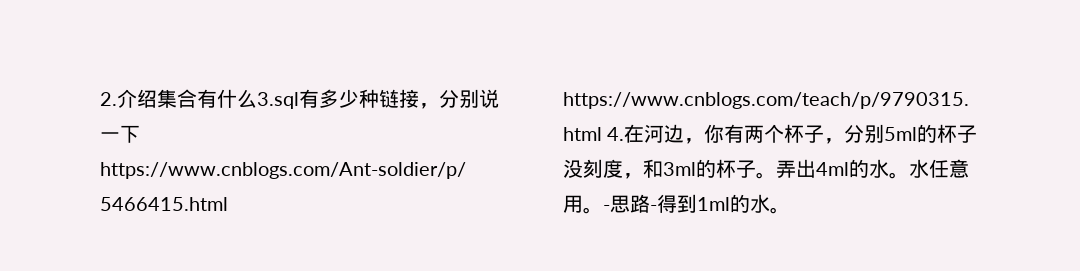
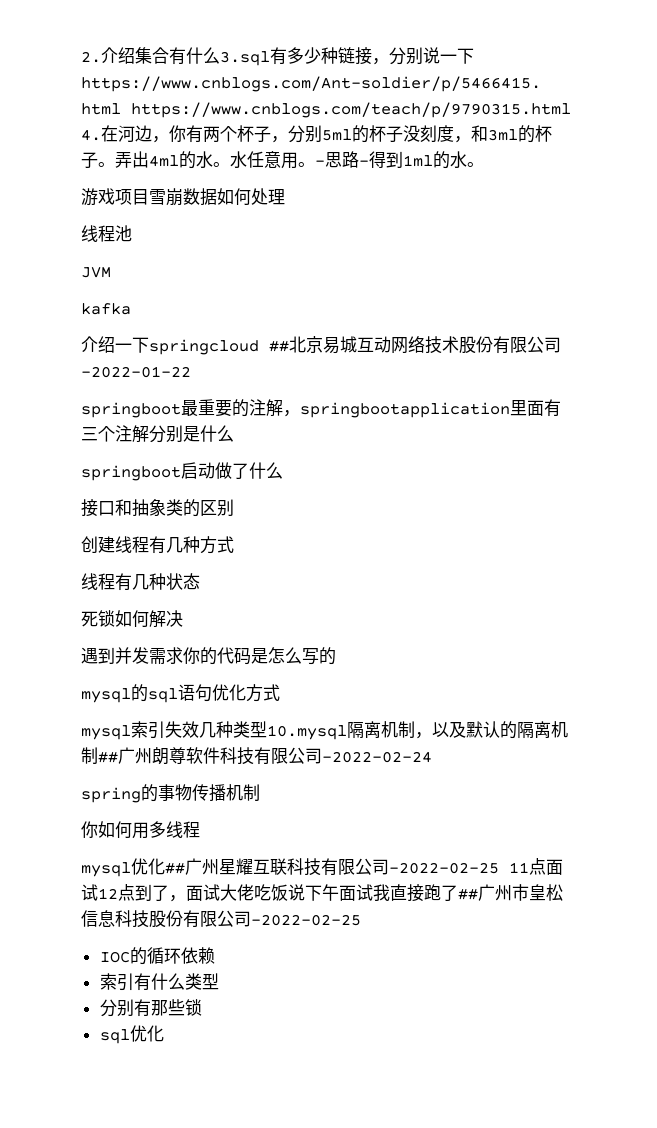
(790, 210) none -> [81,188,285,206] [81,225,132,242] [81,266,111,278] [81,303,131,315] [81,336,561,355] [81,366,191,378] [81,399,561,418] [81,425,234,443] [81,462,283,481] [81,499,234,517] [81,536,234,554] [81,573,200,591] [81,610,183,628] [81,647,336,665] [81,684,280,703] [81,721,568,740] [81,747,432,765] [81,784,260,803] [81,821,200,839] [81,858,563,877] [81,884,563,902] [81,910,361,928] [99,947,215,965] [99,973,219,991] [99,999,202,1017] [99,1025,164,1044] // 游戏项目雪崩数据如何处理 // 线程池 // JVM // kafka // 介绍一下springcloud ##北京易城互动网络技术股份有限公司-2022-01-22 // springboot最重要的注解，springbootapplication里面有三个注解分别是什么 // springboot启动做了什么 // 接口和抽象类的区别 // 创建线程有几种方式 // 线程有几种状态 // 死锁如何解决 // 遇到并发需求你的代码是怎么写的 // mysql的sql语句优化方式 // mysql索引失效几种类型10.mysql隔离机制，以及默认的隔离机制##广州朗尊软件科技有限公司-2022-02-24 // spring的事物传播机制 // 你如何用多线程 // mysql优化##广州星耀互联科技有限公司-2022-02-25 11点面试12点到了，面试大佬吃饭说下午面试我直接跑了##广州市皇松信息科技股份有限公司-2022-02-25 // IOC的循环依赖 // 索引有什么类型 // 分别有那些锁 // sql优化

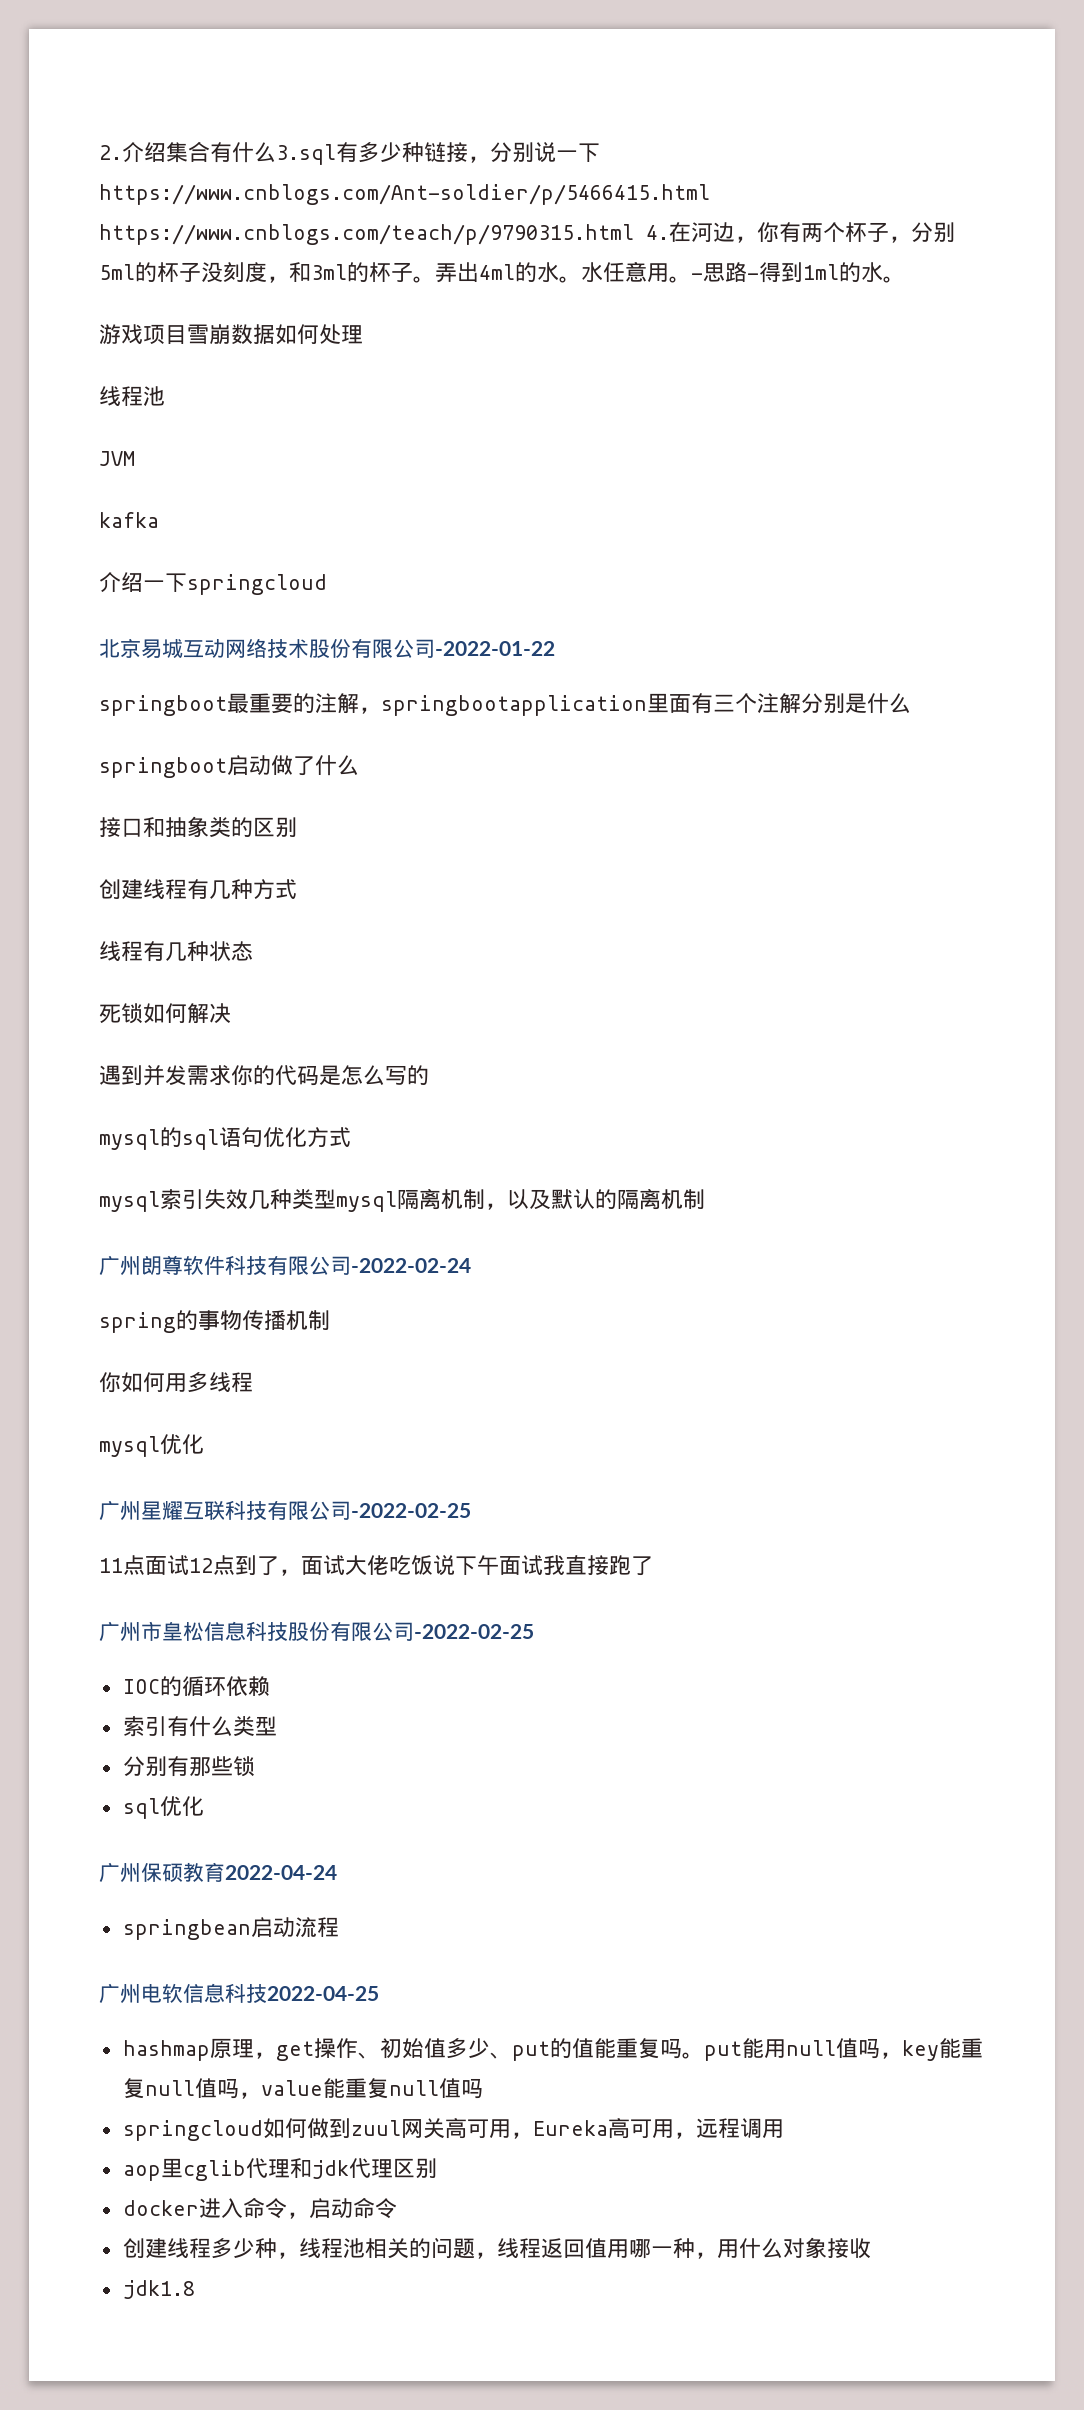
[269,340,289,352] ## -> (327, 584) //
[267,725,347,740] 10.mysql -> [336,1191,397,1212] mysql
[98,751,118,763] ## -> (705, 1199) //
[165,862,185,874] ## -> (204, 1444) //
(499, 868) none -> (471, 1510) //
[458,888,478,900] ## -> (653, 1566) //
(164, 1033) none -> [99,1862,337,1883] [122,1917,339,1940] [99,1983,379,2004] [122,2038,983,2061] [122,2078,483,2099] [122,2118,784,2141] [122,2158,437,2181] [122,2197,397,2219] [122,2237,871,2259] [122,2280,195,2299] // 广州保硕教育2022-04-24 // springbean启动流程 // 广州电软信息科技2022-04-25 // hashmap原理，get操作、初始值多少、put的值能重复吗。put能用null值吗，key能重复null值吗，value能重复null值吗 // springcloud如何做到zuul网关高可用，Eureka高可用，远程调用 // aop里cglib代理和jdk代理区别 // docker进入命令，启动命令 // 创建线程多少种，线程池相关的问题，线程返回值用哪一种，用什么对象接收 // jdk1.8

